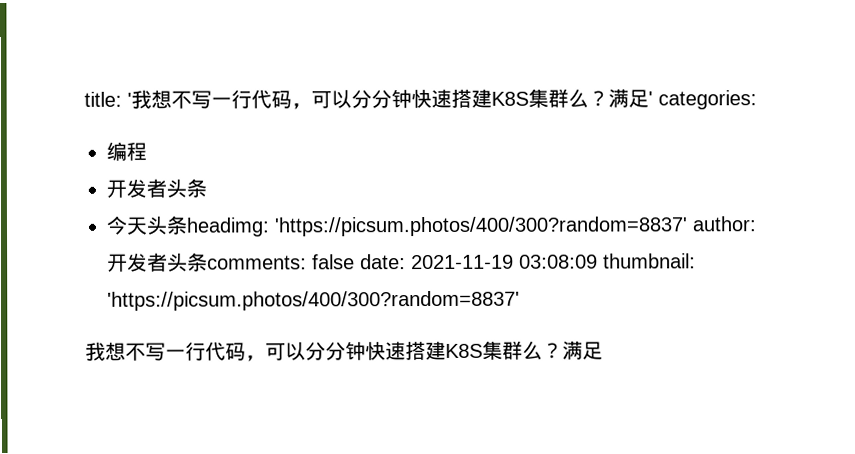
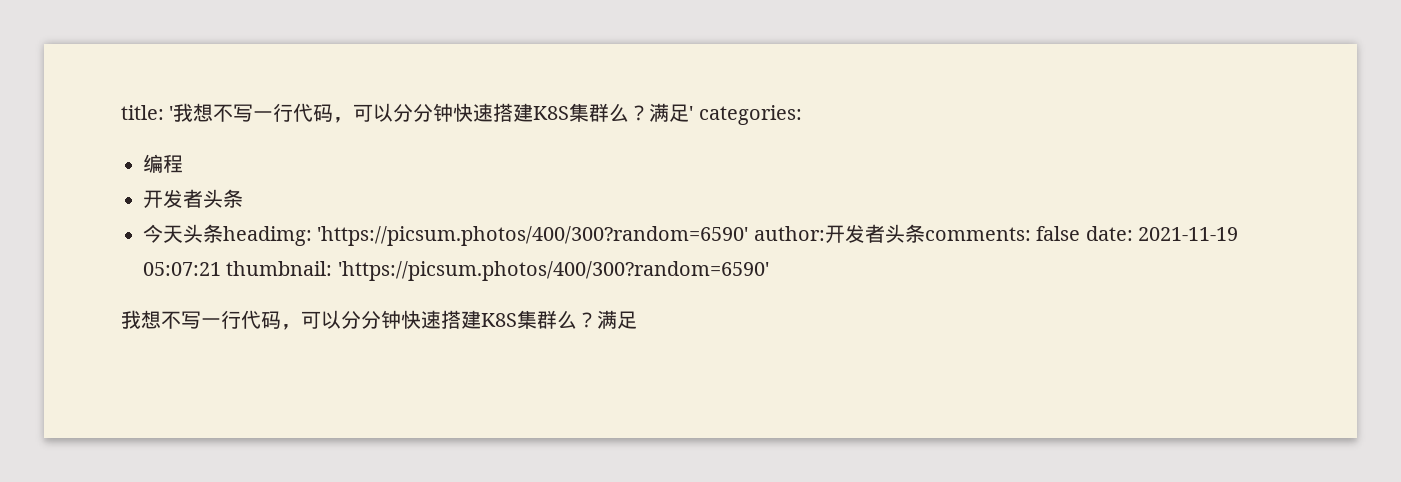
[274,216,688,237] 'https://picsum.photos/400/300?random=8837' -> [317,226,749,246] 'https://picsum.photos/400/300?random=6590'
[519,253,696,269] [107,290,520,311] 03:08:09 thumbnail: 'https://picsum.photos/400/300?random=8837' -> [143,261,769,281] 05:07:21 thumbnail: 'https://picsum.photos/400/300?random=6590'

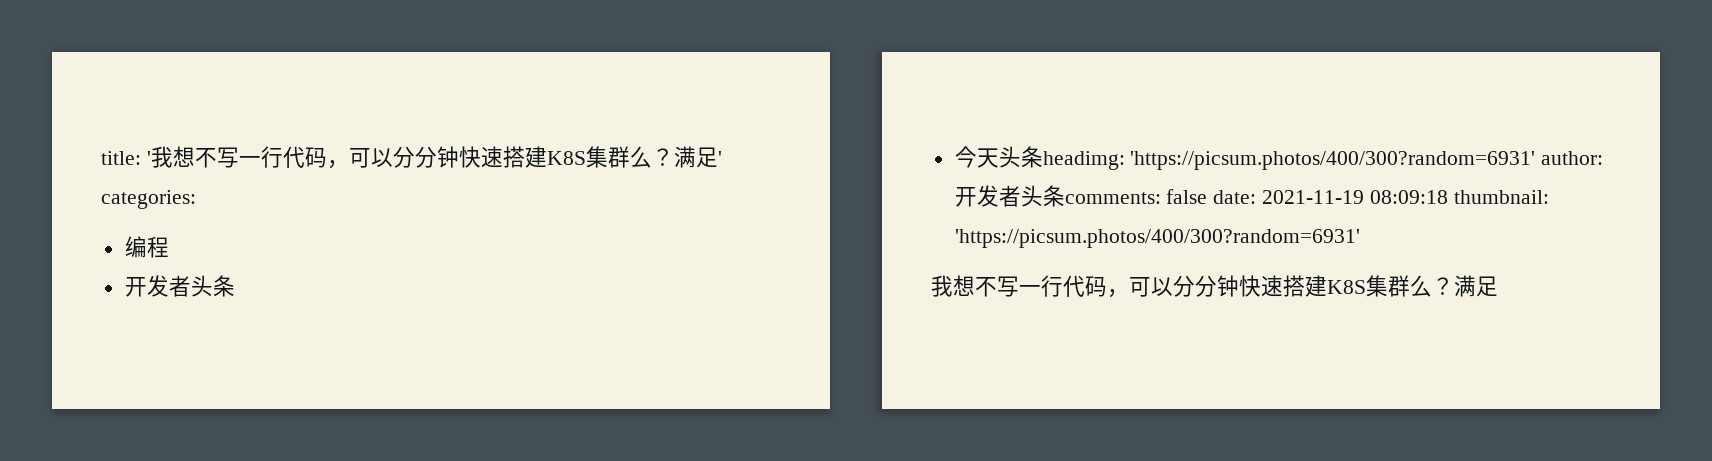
[317,226,749,246] 'https://picsum.photos/400/300?random=6590' -> [1130,151,1536,170] 'https://picsum.photos/400/300?random=6931'
[143,261,769,281] 05:07:21 thumbnail: 'https://picsum.photos/400/300?random=6590' -> [1369,190,1549,204] [954,229,1360,248] 08:09:18 thumbnail: 'https://picsum.photos/400/300?random=6931'

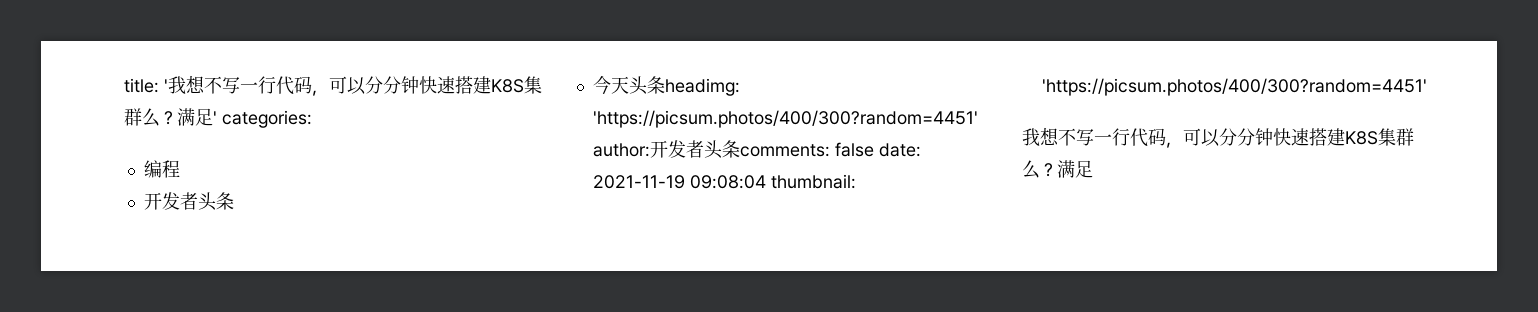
[1130,151,1536,170] 'https://picsum.photos/400/300?random=6931' -> [592,110,978,128] 'https://picsum.photos/400/300?random=4451'
[1369,190,1549,204] [954,229,1360,248] 08:09:18 thumbnail: 'https://picsum.photos/400/300?random=6931' -> [689,174,856,189] [1041,78,1427,96] 09:08:04 thumbnail: 'https://picsum.photos/400/300?random=4451'

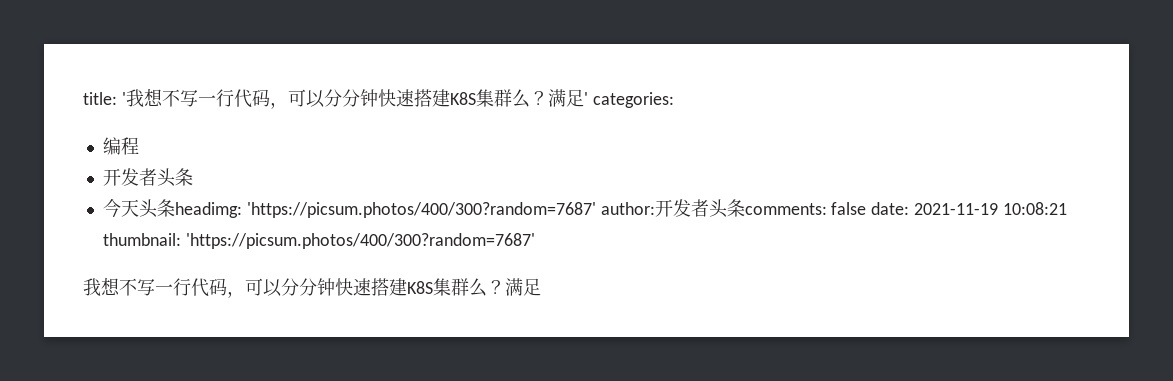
[592,110,978,128] 'https://picsum.photos/400/300?random=4451' -> [246,202,596,218] 'https://picsum.photos/400/300?random=7687'
[689,174,856,189] [1041,78,1427,96] 09:08:04 thumbnail: 'https://picsum.photos/400/300?random=4451' -> [1002,202,1067,215] [102,233,535,249] 10:08:21 thumbnail: 'https://picsum.photos/400/300?random=7687'

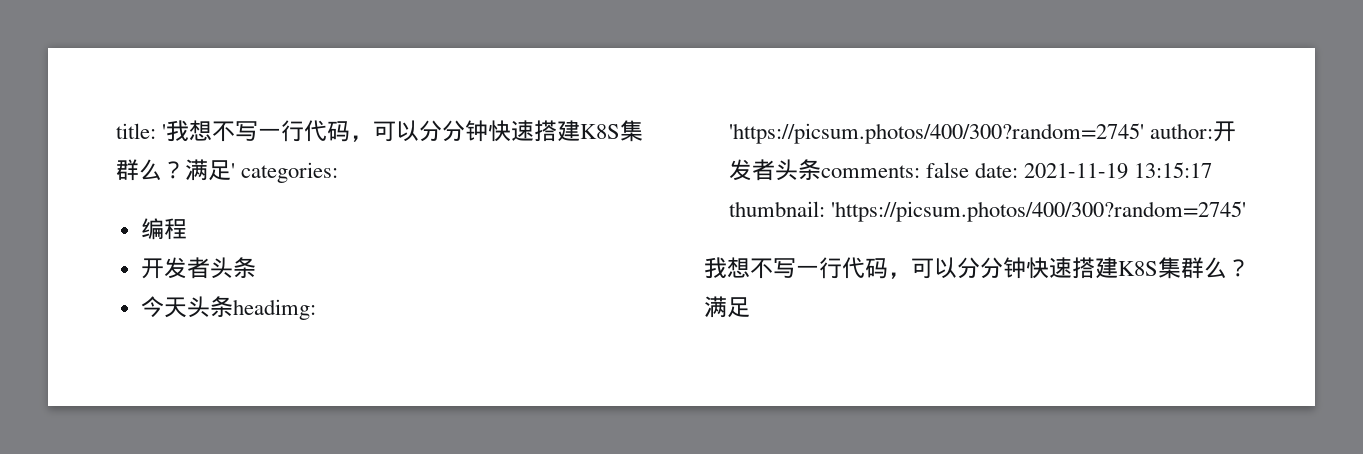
[246,202,596,218] 'https://picsum.photos/400/300?random=7687' -> [728,123,1144,144] 'https://picsum.photos/400/300?random=2745'
[1002,202,1067,215] [102,233,535,249] 10:08:21 thumbnail: 'https://picsum.photos/400/300?random=7687' -> [1134,162,1213,178] [728,201,1246,222] 13:15:17 thumbnail: 'https://picsum.photos/400/300?random=2745'

